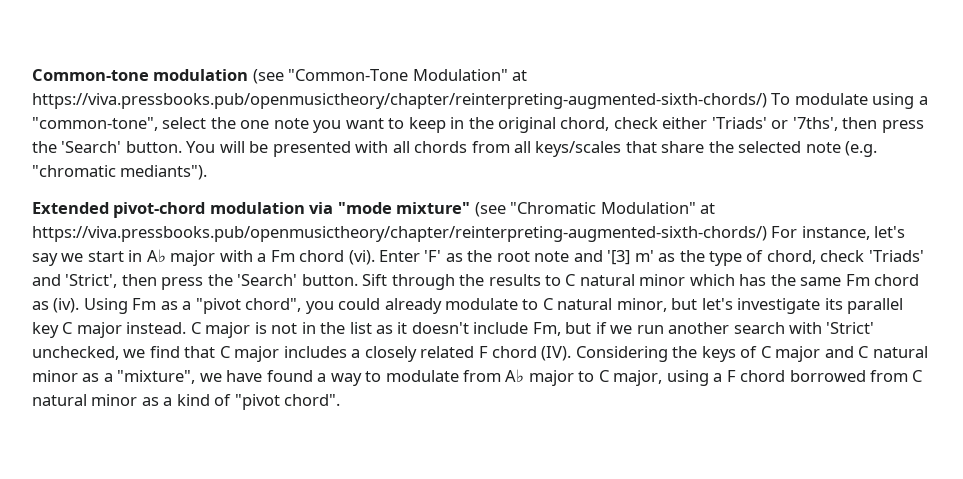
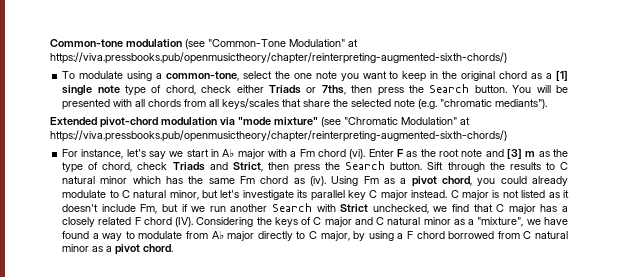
(767, 101) none -> (507, 58) //
[32,117,158,131] "common-tone", -> [165,71,239,81] common-tone,
[560,117,924,133] [32,141,122,153] chord, check either 'Triads' or '7ths', then press the 'Search' -> [499,70,568,81] [62,84,470,96] chord as a [1] single note type of chord, check either Triads or 7ths, then press the Search
(767, 234) none -> (507, 136) //
[424,250,442,262] 'F' -> [397,149,405,157] F
[607,250,654,265] '[3] m' -> [507,148,536,159] [3] m
[868,250,924,262] [32,274,298,290] 'Triads' and 'Strict', then press the 'Search' -> [172,161,386,173] Triads and Strict, then press the Search
[195,298,302,314] "pivot chord", -> [411,176,473,187] pivot chord,
[301,322,372,334] in the list -> [521,190,546,198] listed
[733,322,875,334] search with 'Strict' -> [271,203,369,212] Search with Strict
[283,346,347,358] includes -> [540,204,558,212] has
(574, 378) none -> [257,231,293,241] directly
(663, 378) none -> [353,231,366,241] by
[176,394,341,410] kind of "pivot chord". -> [115,244,174,255] pivot chord.

